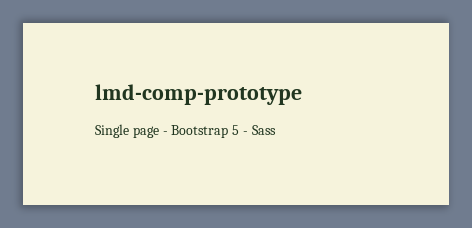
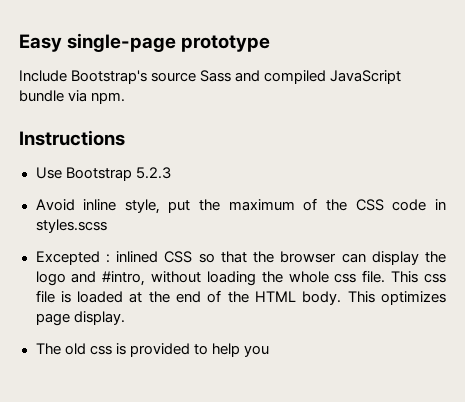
[95,84,302,105] [95,124,276,138] lmd-comp-prototype // Single page - Bootstrap 5 - Sass -> [19,33,271,52] [19,70,402,84] [19,90,126,104] [19,130,125,146] [35,167,171,181] [35,198,446,214] [35,219,107,233] [35,251,446,265] [35,270,447,286] [35,290,446,305] [35,311,125,326] [35,343,269,357] Easy single-page prototype // Include Bootstrap's source Sass and compiled JavaScript bundle via npm. // Instructions // Use Bootstrap 5.2.3 // Avoid inline style, put the maximum of the CSS code in styles.scss // Excepted : inlined CSS so that the browser can display the logo and #intro, without loading the whole css file. This css file is loaded at the end of the HTML body. This optimizes page display. // The old css is provided to help you

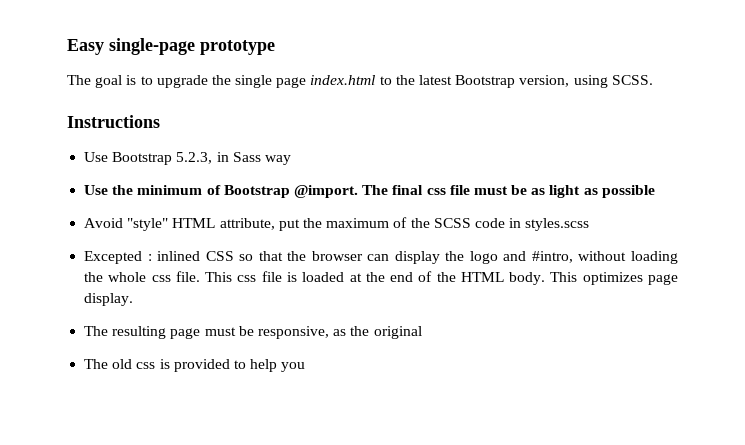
[19,70,402,84] [19,90,126,104] [19,130,125,146] [35,167,171,181] [35,199,160,214] Include Bootstrap's source Sass and compiled JavaScript bundle via npm. // Instructions // Use Bootstrap 5.2.3 // Avoid inline style, -> [67,75,653,88] [67,115,160,128] [84,152,291,165] [84,185,655,198] [84,218,275,231] The goal is to upgrade the single page index.html to the latest Bootstrap version, using SCSS. // Instructions // Use Bootstrap 5.2.3, in Sass way // Use the minimum of Bootstrap @import. The final css file must be as light as possible // Avoid "style" HTML attribute,
[355,199,384,211] CSS -> [433,218,471,228] SCSS
(125, 318) none -> [84,326,422,339] // The resulting page must be responsive, as the original

